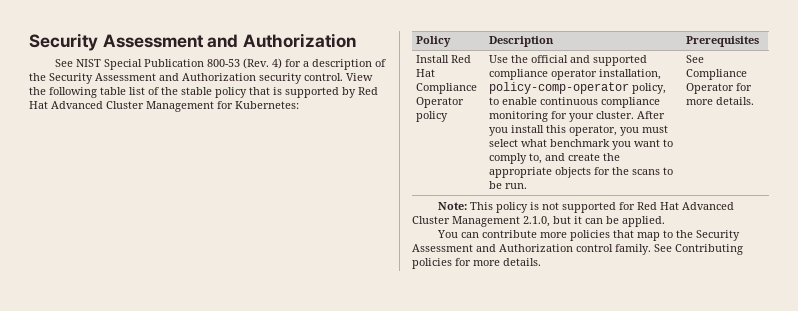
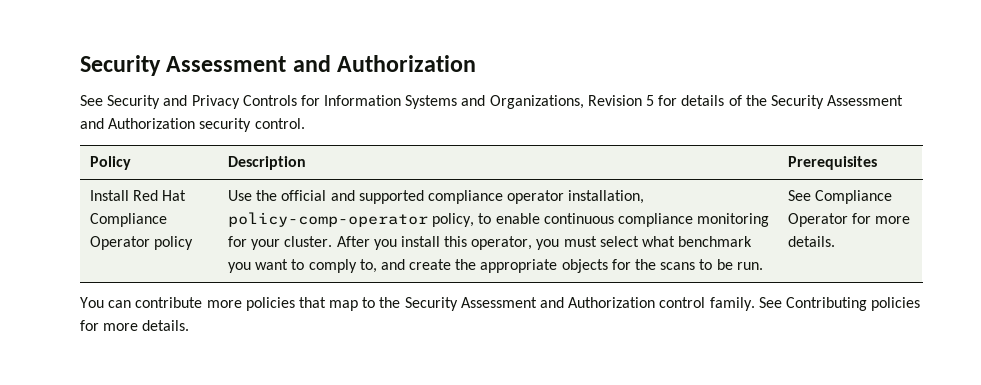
[76,58,373,70] NIST Special Publication 800-53 (Rev. 4) for a description -> [107,95,725,109] Security and Privacy Controls for Information Systems and Organizations, Revision 5 for details
[346,73,373,81] [29,87,378,98] [29,101,299,112] View the following table list of the stable policy that is supported by Red Hat Advanced Cluster Management for Kubernetes: -> (305, 123) none
[438,202,735,213] [412,216,665,227] // Note: This policy is not supported for Red Hat Advanced Cluster Management 2.1.0, but it can be applied. -> (835, 241) none

